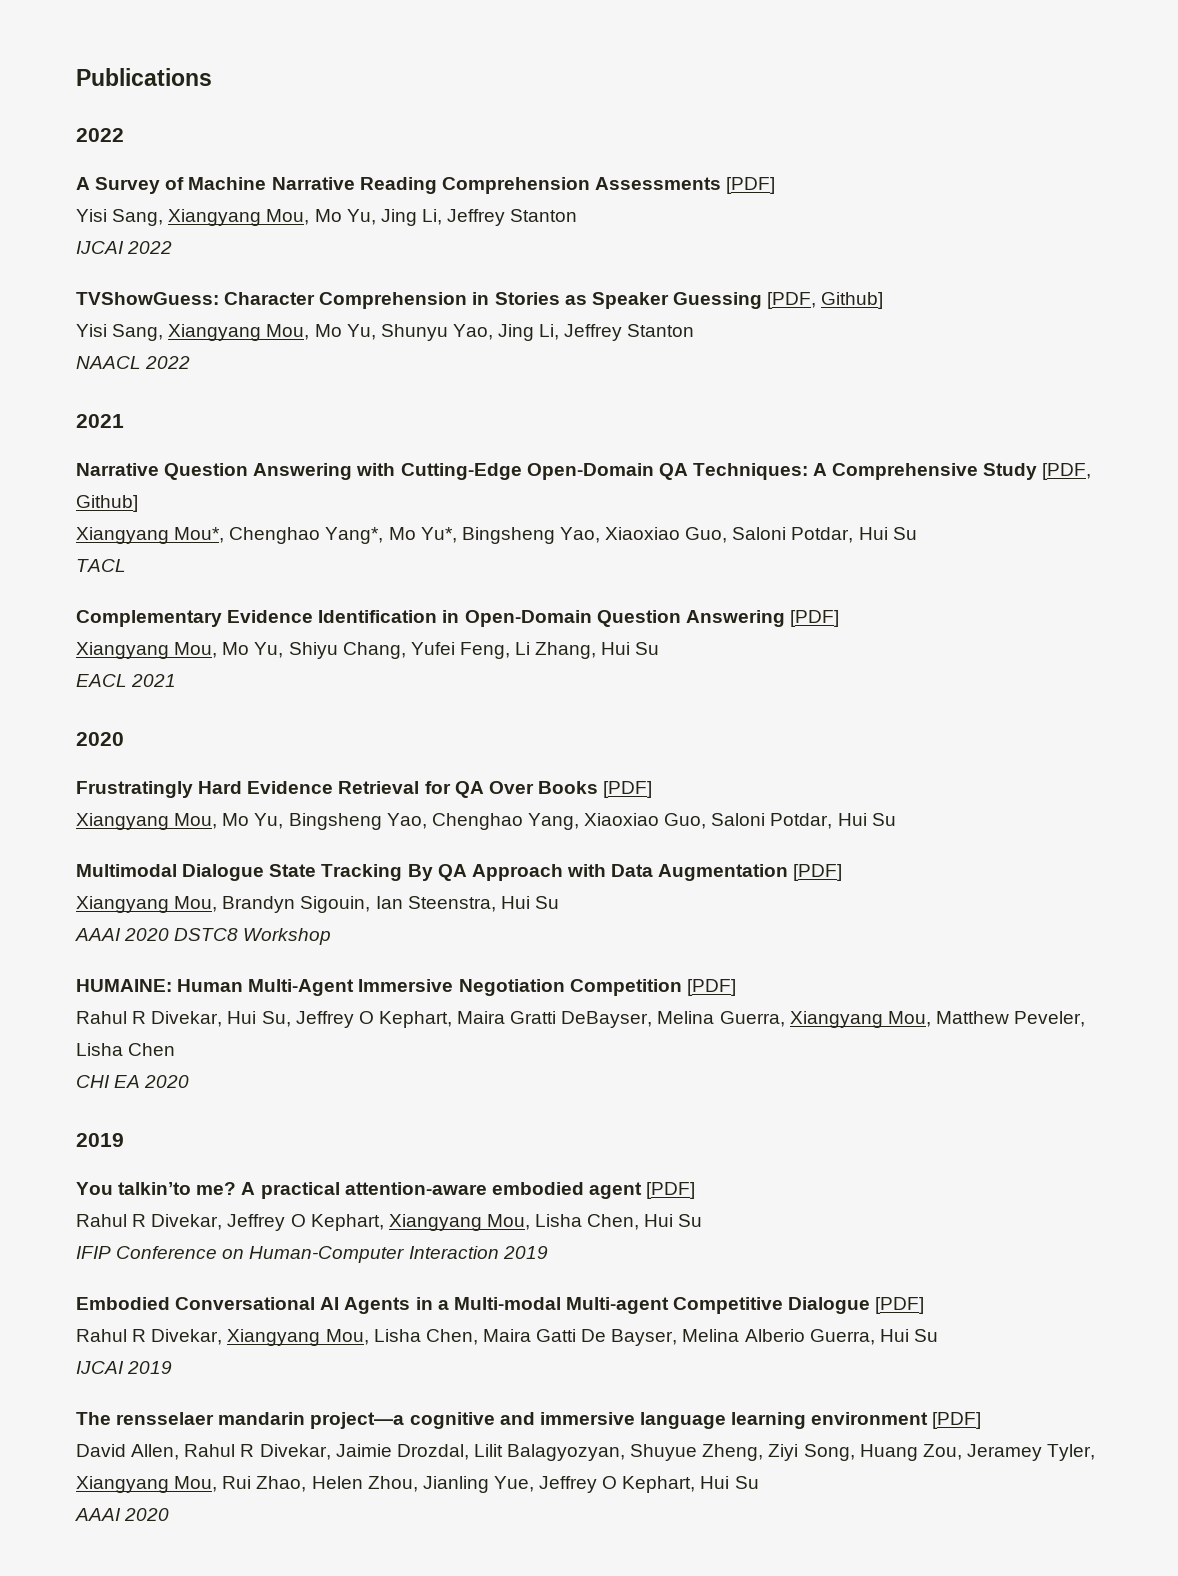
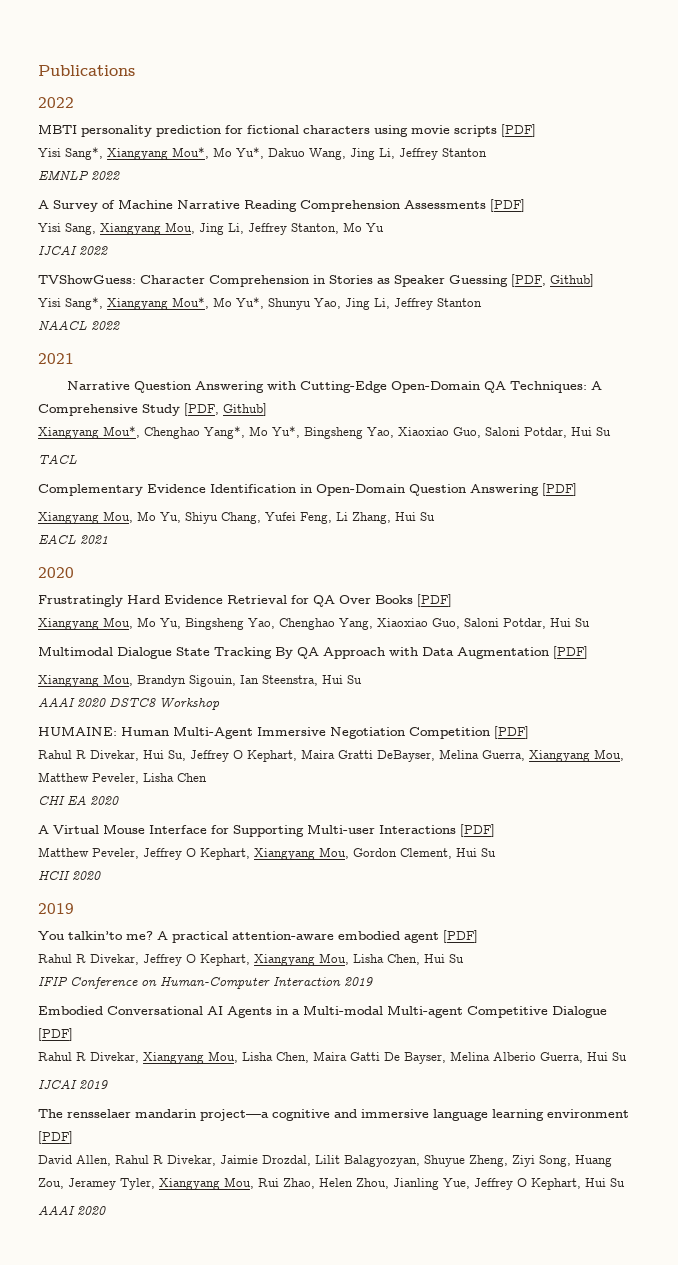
(124, 135) none -> [38,124,536,137] [38,147,487,160] [38,170,120,181] // MBTI personality prediction for fictional characters using movie scripts [PDF] // Yisi Sang*, Xiangyang Mou*, Mo Yu*, Dakuo Wang, Jing Li, Jeffrey Stanton // EMNLP 2022
[314,209,578,226] Mo Yu, Jing Li, Jeffrey Stanton -> [199,222,384,235] Jing Li, Jeffrey Stanton, Mo Yu
[112,324,376,341] Sang, Xiangyang Mou, Mo Yu, -> [65,297,264,310] Sang*, Xiangyang Mou*, Mo Yu*,
(190, 1081) none -> [38,824,495,837] [38,847,496,860] [38,870,101,880] // A Virtual Mouse Interface for Supporting Multi-user Interactions [PDF] // Matthew Peveler, Jeffrey O Kephart, Xiangyang Mou, Gordon Clement, Hui Su // HCII 2020

